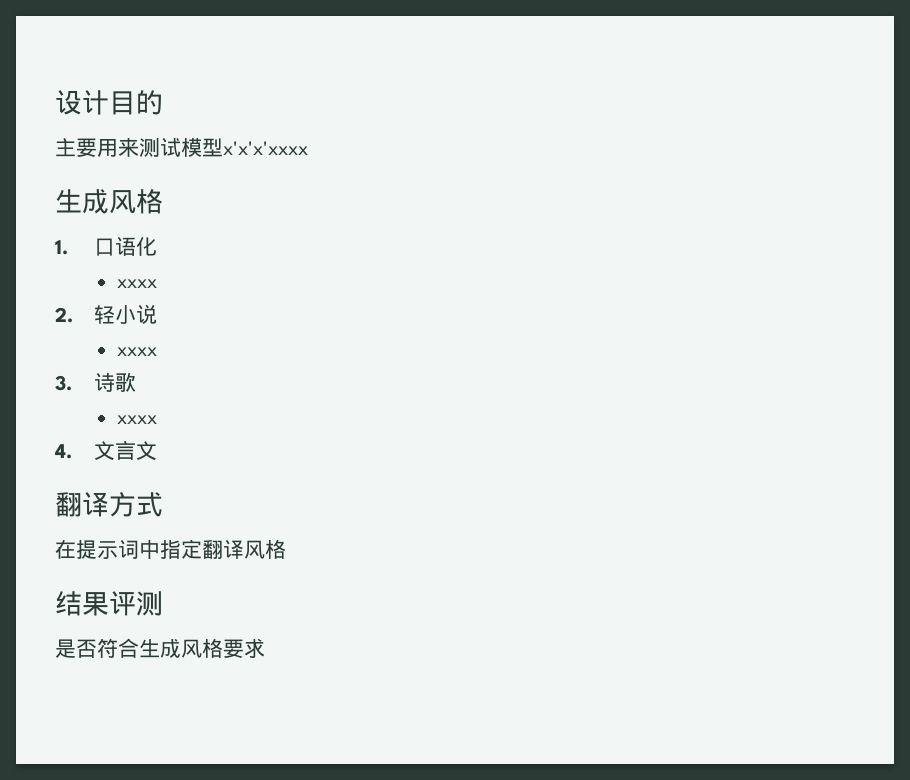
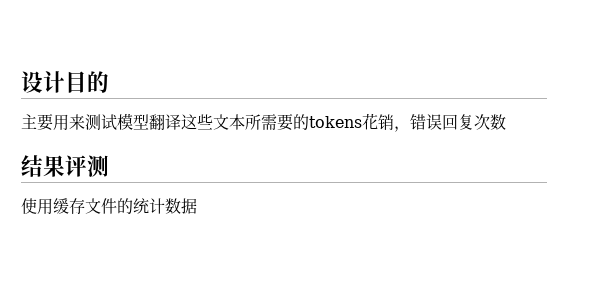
[223,141,308,155] [55,189,163,214] [55,237,158,256] [117,279,158,288] [55,304,158,324] [117,347,158,356] [55,372,137,392] [117,415,158,424] [55,440,158,461] [55,492,163,517] [55,539,286,560] [55,591,163,616] [55,638,265,658] x'x'x'xxxx // 生成风格 // 1.口语化 // xxxx // 2.轻小说 // xxxx // 3.诗歌 // xxxx // 4.文言文 // 翻译方式 // 在提示词中指定翻译风格 // 结果评测 // 是否符合生成风格要求 -> [149,113,506,132] [21,155,109,177] [21,198,197,215] 翻译这些文本所需要的tokens花销，错误回复次数 // 结果评测 // 使用缓存文件的统计数据

